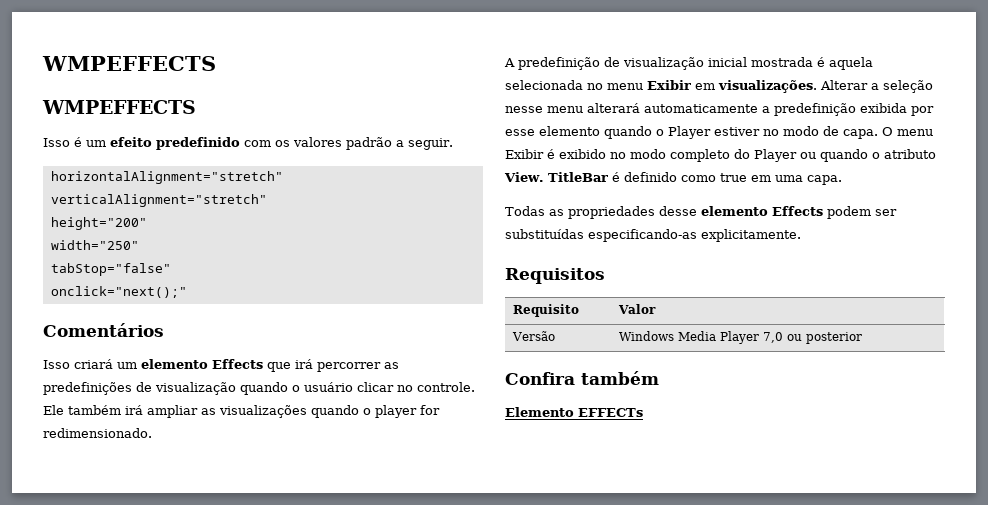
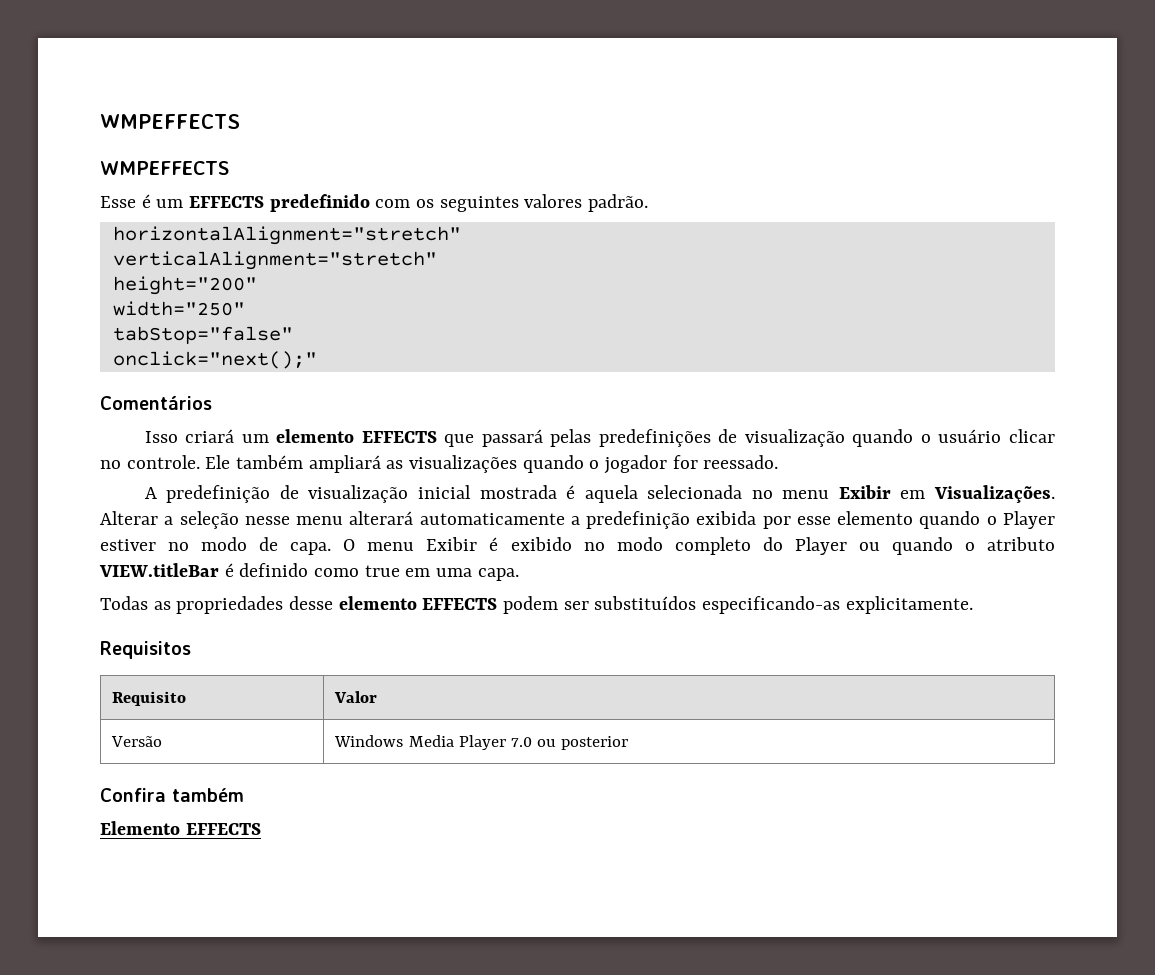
[43,138,70,147] Isso -> [100,196,136,208] Esse
[110,137,152,147] efeito -> [189,196,265,208] EFFECTS
[293,137,453,150] valores padrão a seguir. -> [439,194,649,212] seguintes valores padrão.
[212,359,399,372] Effects que irá percorrer as -> [361,429,592,447] EFFECTS que passará pelas
[125,405,198,418] irá ampliar -> [308,455,381,473] ampliará
[375,405,440,418] [43,428,152,438] player for redimensionado. -> [604,455,779,474] jogador for reessado.
[718,80,817,93] visualizações. -> [934,485,1056,503] Visualizações.
[504,172,608,182] View. TitleBar -> [99,563,219,577] VIEW.titleBar
[771,206,823,216] Effects -> [422,598,498,610] EFFECTS
[505,229,584,239] substituídas -> [594,596,697,610] substituídos
[763,332,784,343] 7,0 -> [510,737,532,747] 7.0
[578,408,643,417] EFFECTs -> [185,823,261,835] EFFECTS

